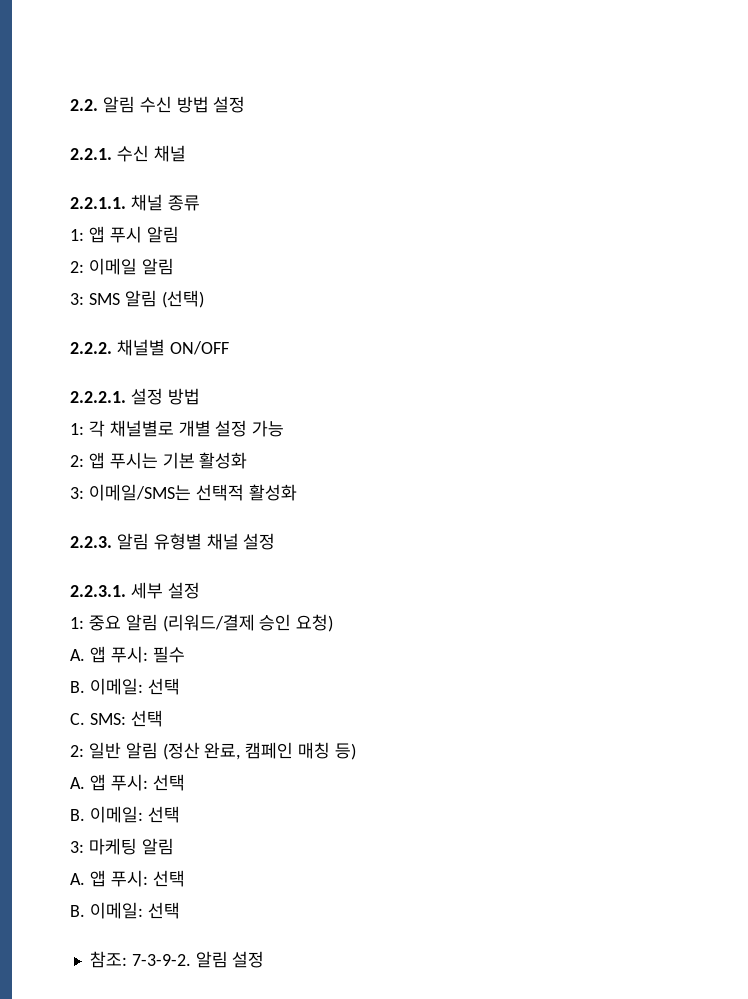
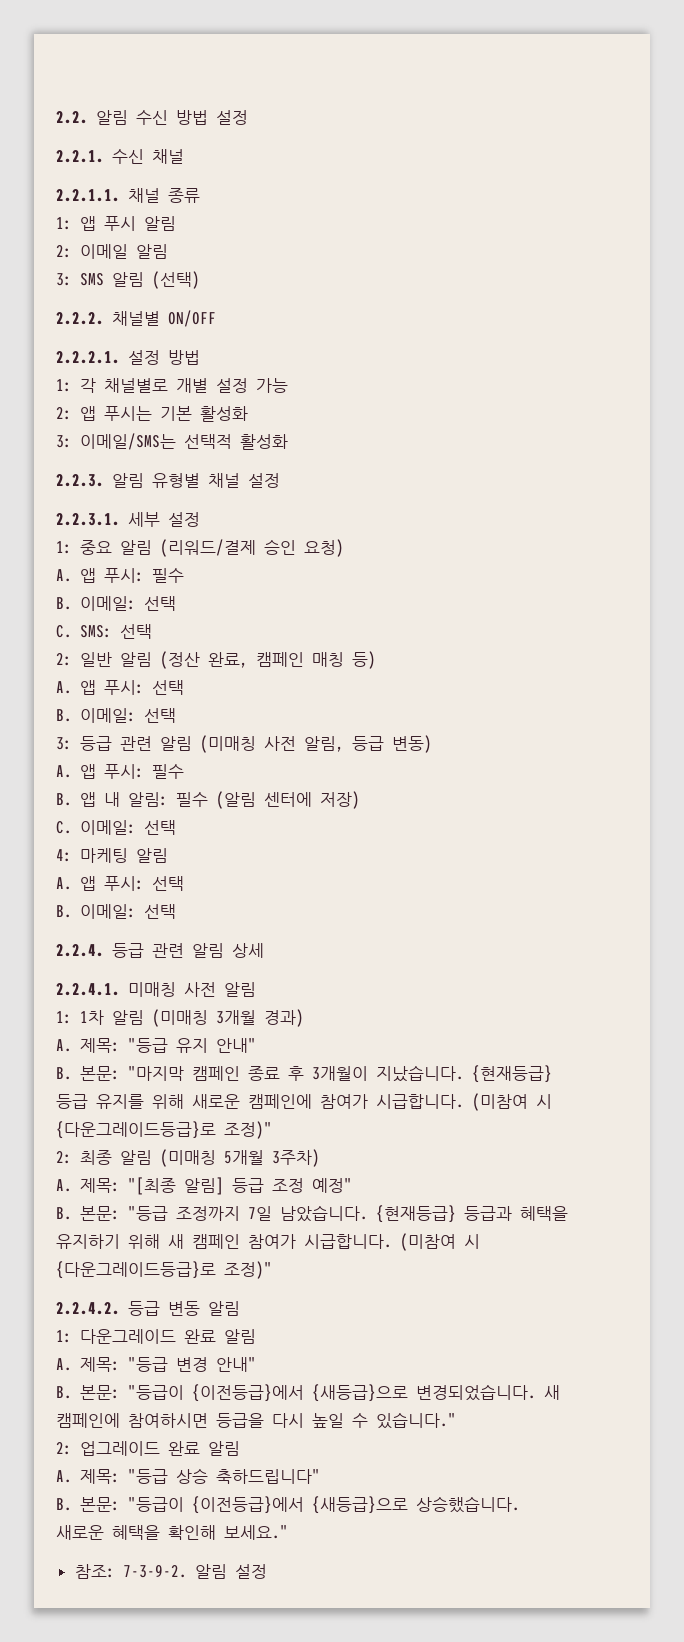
(84, 847) none -> [80,735,432,753] [56,764,184,779] [56,791,360,809] [56,820,176,835] [56,849,72,862] 등급 관련 알림 (미매칭 사전 알림, 등급 변동) // A. 앱 푸시: 필수 // B. 앱 내 알림: 필수 (알림 센터에 저장) // C. 이메일: 선택 // 4:
(180, 910) none -> [56,943,264,958] [56,982,256,997] [56,1009,304,1027] [56,1038,256,1053] [56,1065,552,1083] [56,1093,552,1111] [56,1121,272,1139] [56,1149,320,1167] [56,1177,352,1195] [56,1205,568,1223] [56,1233,480,1251] [56,1261,272,1279] [56,1301,240,1316] [56,1329,256,1344] [56,1357,256,1372] [56,1384,560,1402] [56,1412,456,1429] [56,1441,240,1456] [56,1468,320,1484] [56,1496,520,1514] [56,1525,288,1540] // 2.2.4. 등급 관련 알림 상세 // 2.2.4.1. 미매칭 사전 알림 // 1: 1차 알림 (미매칭 3개월 경과) // A. 제목: "등급 유지 안내" // B. 본문: "마지막 캠페인 종료 후 3개월이 지났습니다. {현재등급} 등급 유지를 위해 새로운 캠페인에 참여가 시급합니다. (미참여 시 {다운그레이드등급}로 조정)" // 2: 최종 알림 (미매칭 5개월 3주차) // A. 제목: "[최종 알림] 등급 조정 예정" // B. 본문: "등급 조정까지 7일 남았습니다. {현재등급} 등급과 혜택을 유지하기 위해 새 캠페인 참여가 시급합니다. (미참여 시 {다운그레이드등급}로 조정)" // 2.2.4.2. 등급 변동 알림 // 1: 다운그레이드 완료 알림 // A. 제목: "등급 변경 안내" // B. 본문: "등급이 {이전등급}에서 {새등급}으로 변경되었습니다. 새 캠페인에 참여하시면 등급을 다시 높일 수 있습니다." // 2: 업그레이드 완료 알림 // A. 제목: "등급 상승 축하드립니다" // B. 본문: "등급이 {이전등급}에서 {새등급}으로 상승했습니다. 새로운 혜택을 확인해 보세요."

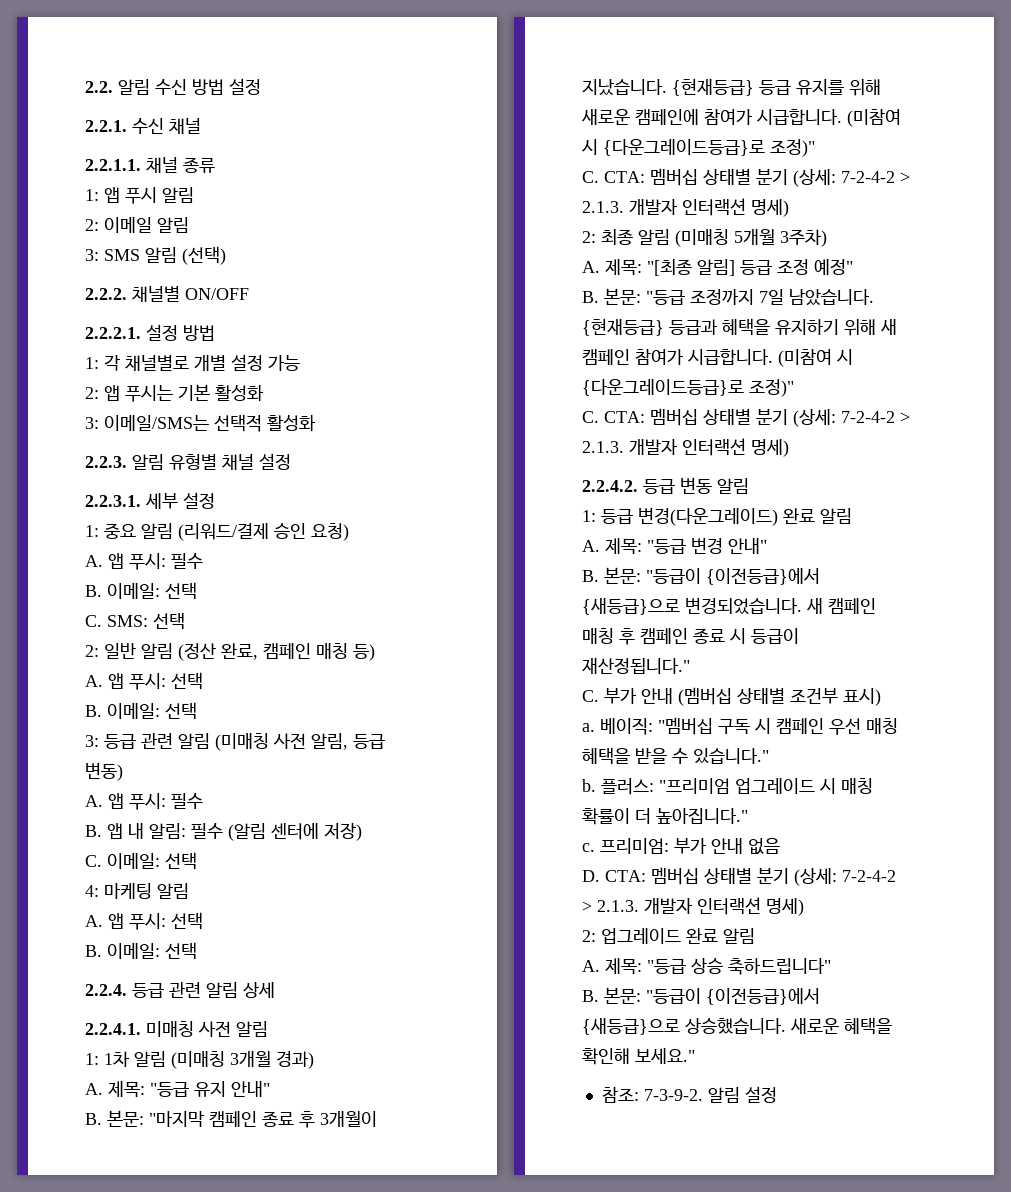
(272, 1130) none -> [582,168,910,187] [582,198,789,217] // C. CTA: 멤버십 상태별 분기 (상세: 7-2-4-2 > 2.1.3. 개발자 인터랙션 명세)
(272, 1270) none -> [582,408,910,427] [582,438,789,457] // C. CTA: 멤버십 상태별 분기 (상세: 7-2-4-2 > 2.1.3. 개발자 인터랙션 명세)
[80,1329,176,1344] 다운그레이드 -> [601,507,778,526] 등급 변경(다운그레이드)
[56,1412,456,1429] 캠페인에 참여하시면 등급을 다시 높일 수 있습니다." -> [828,598,876,614] [582,628,799,645] [582,657,690,674] [582,687,881,706] [582,717,898,735] [582,747,769,765] [582,778,873,795] [582,808,748,825] [582,838,780,855] [582,867,896,886] [582,897,804,916] 캠페인 매칭 후 캠페인 종료 시 등급이 재산정됩니다." // C. 부가 안내 (멤버십 상태별 조건부 표시) // a. 베이직: "멤버십 구독 시 캠페인 우선 매칭 혜택을 받을 수 있습니다." // b. 플러스: "프리미엄 업그레이드 시 매칭 확률이 더 높아집니다." // c. 프리미엄: 부가 안내 없음 // D. CTA: 멤버십 상태별 분기 (상세: 7-2-4-2 > 2.1.3. 개발자 인터랙션 명세)

